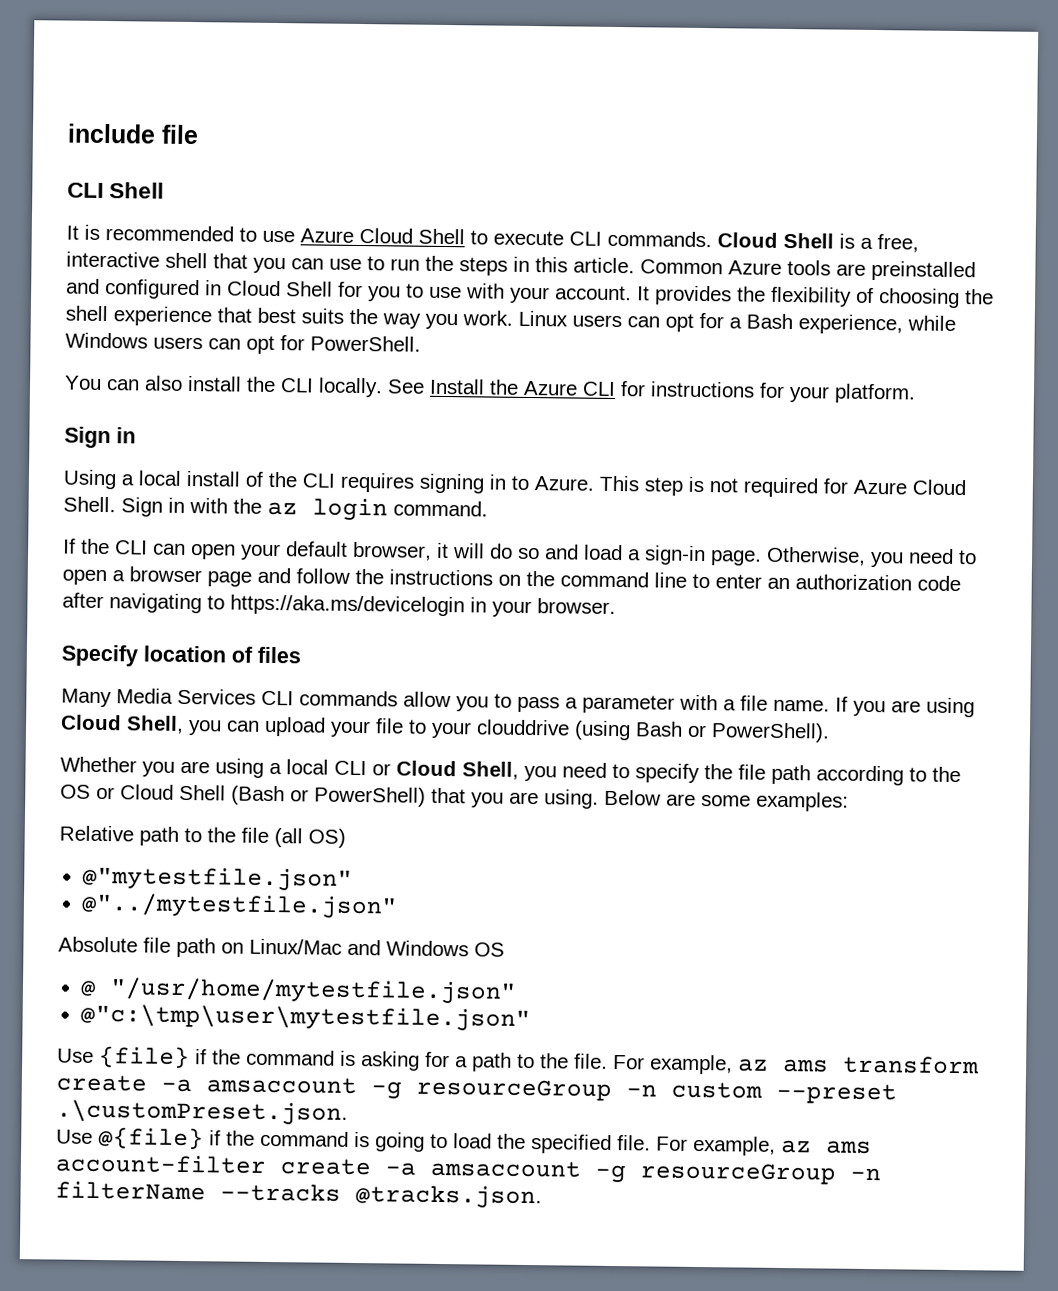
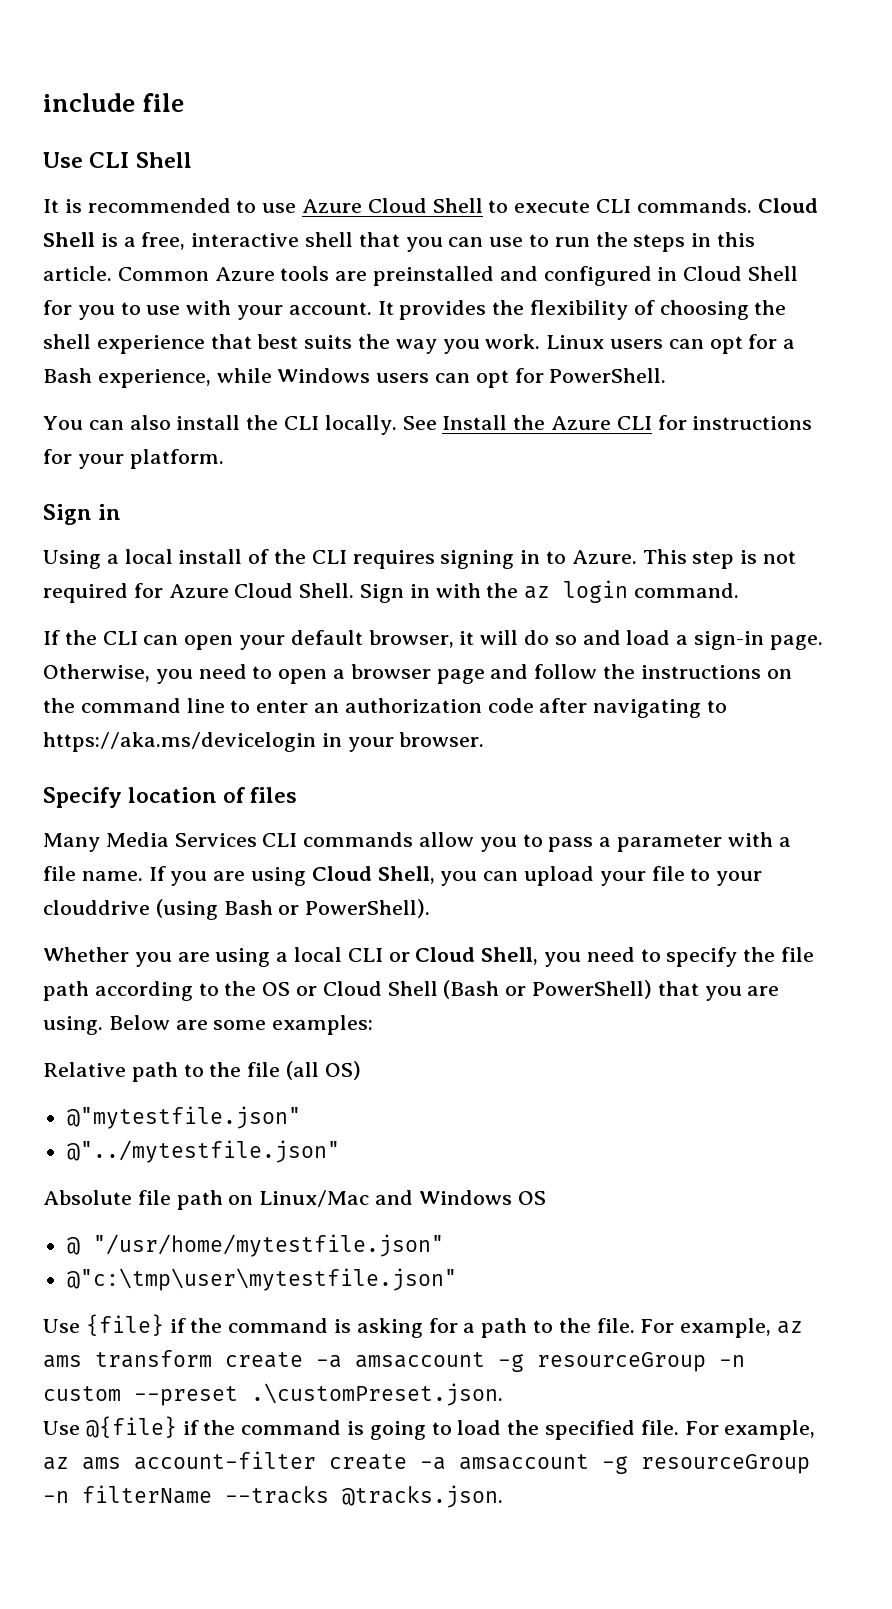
(199, 134) none -> [43,152,83,168] Use

